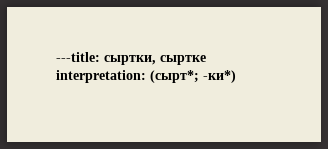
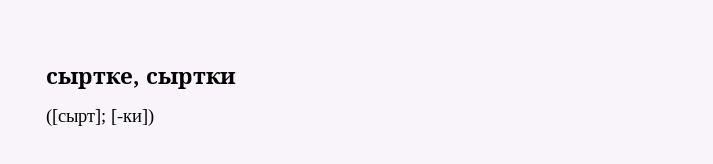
[56,52,206,65] [56,70,236,83] ---title: сыртки, сыртке interpretation: (сырт*; -ки*) -> [46,72,237,89] [46,109,154,126] сыртке, сыртки // ([сырт]; [-ки])

